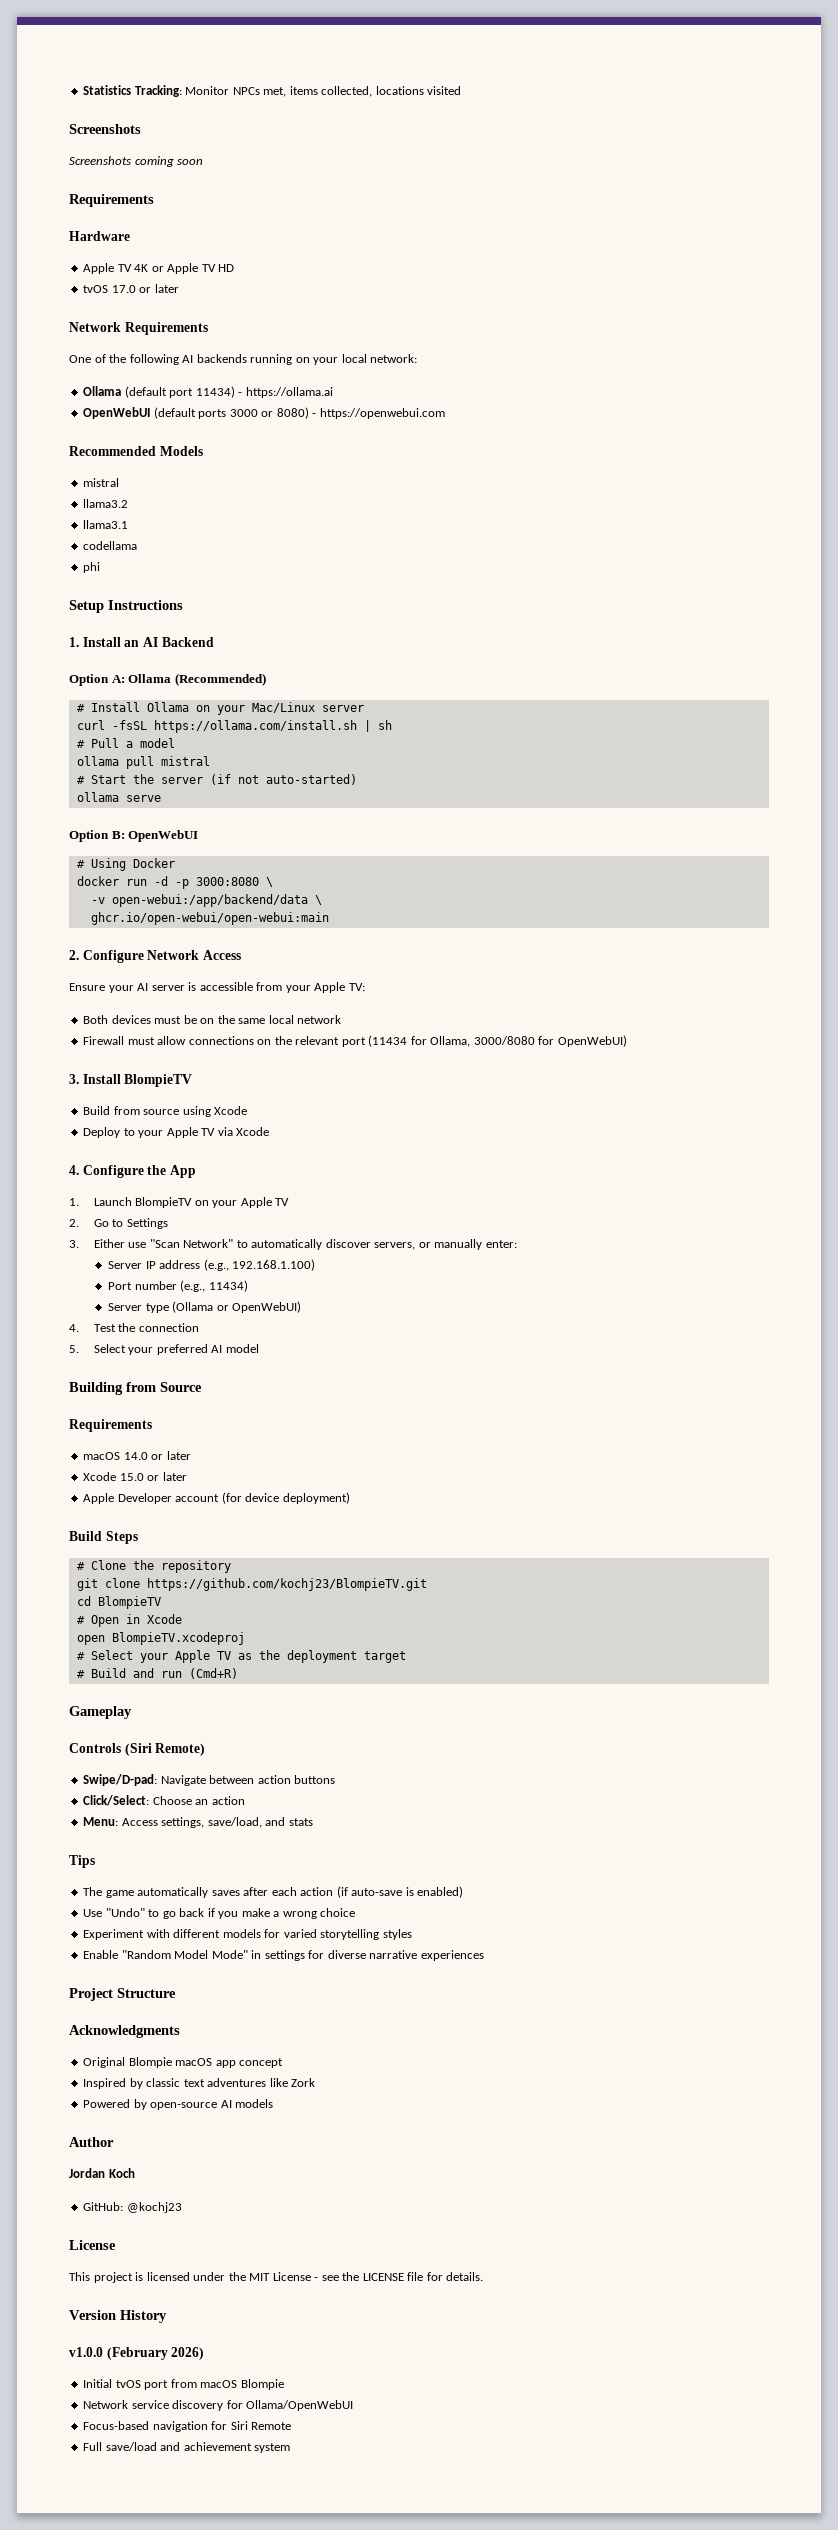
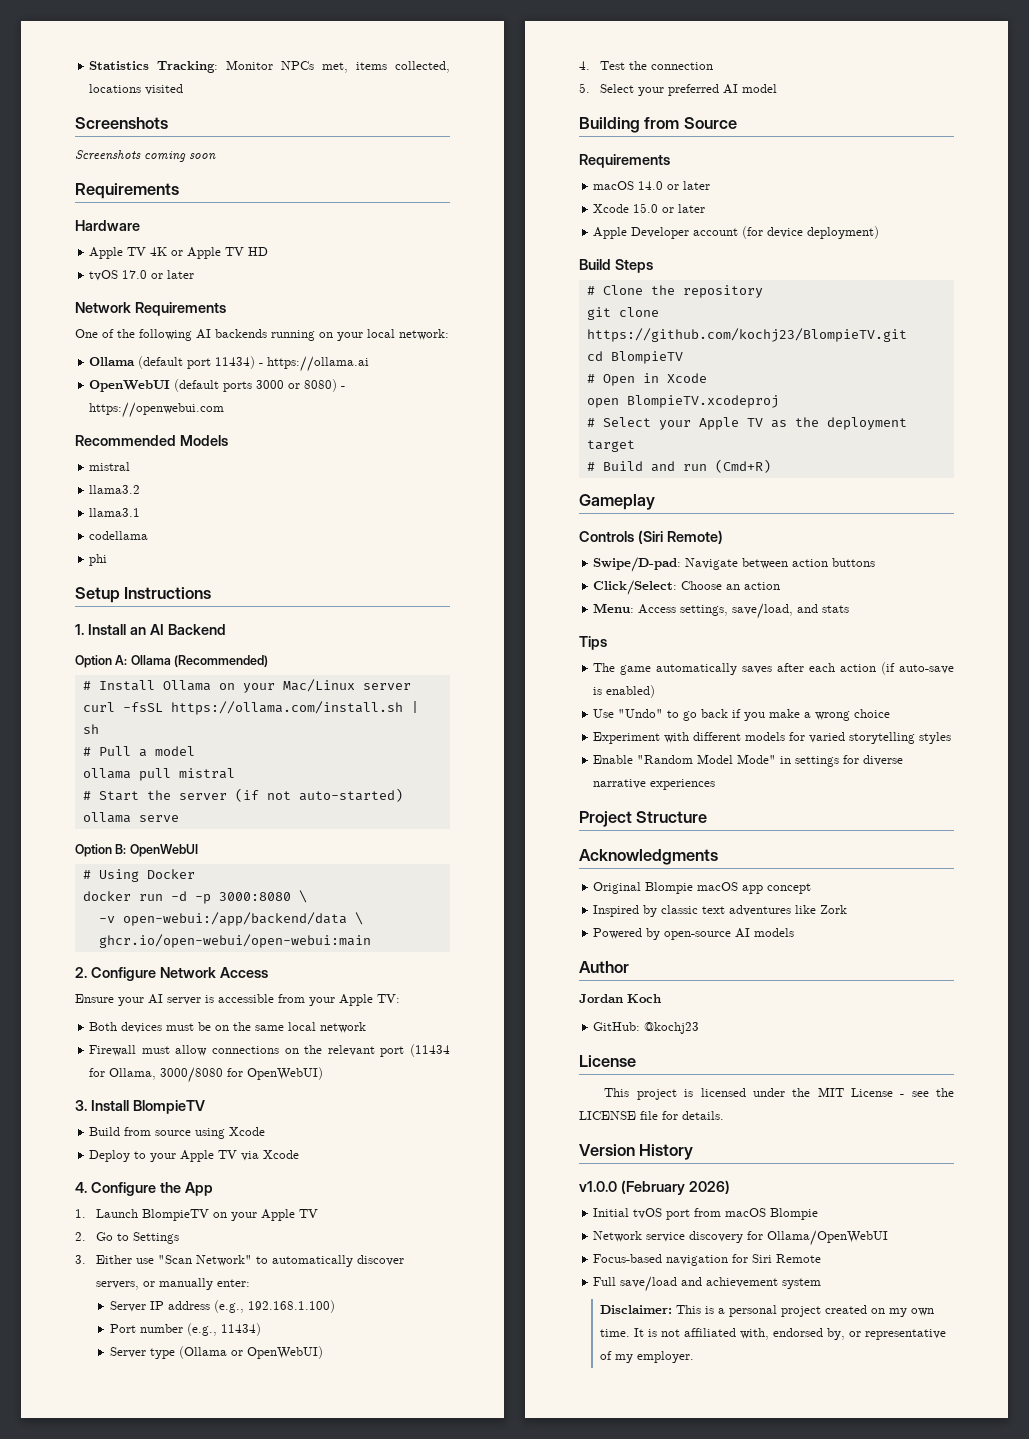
(291, 2448) none -> [599,1305,934,1317] [599,1328,946,1340] [599,1351,694,1363] // Disclaimer: This is a personal project created on my own time. It is not affiliated with, endorsed by, or representative of my employer.

